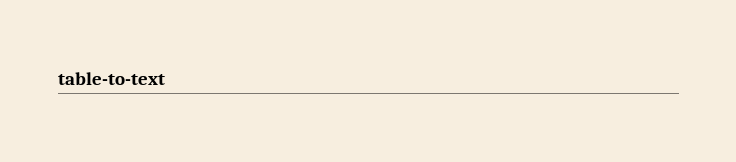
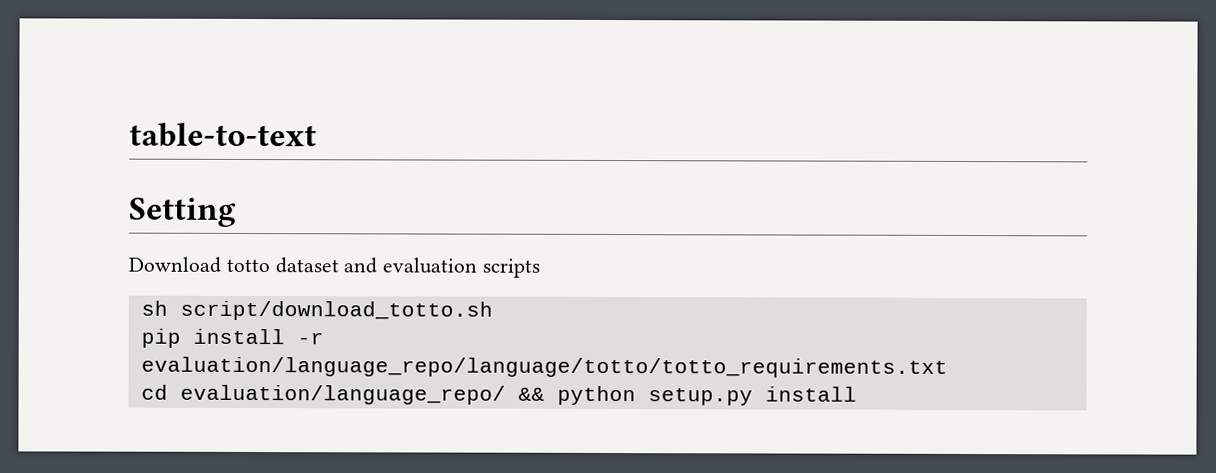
(165, 78) none -> [129,197,237,227] [128,256,541,278] [140,300,493,321] [140,328,324,348] [140,356,948,378] [140,384,857,406] // Setting // Download totto dataset and evaluation scripts // sh script/download_totto.sh // pip install -r evaluation/language_repo/language/totto/totto_requirements.txt // cd evaluation/language_repo/ && python setup.py install

